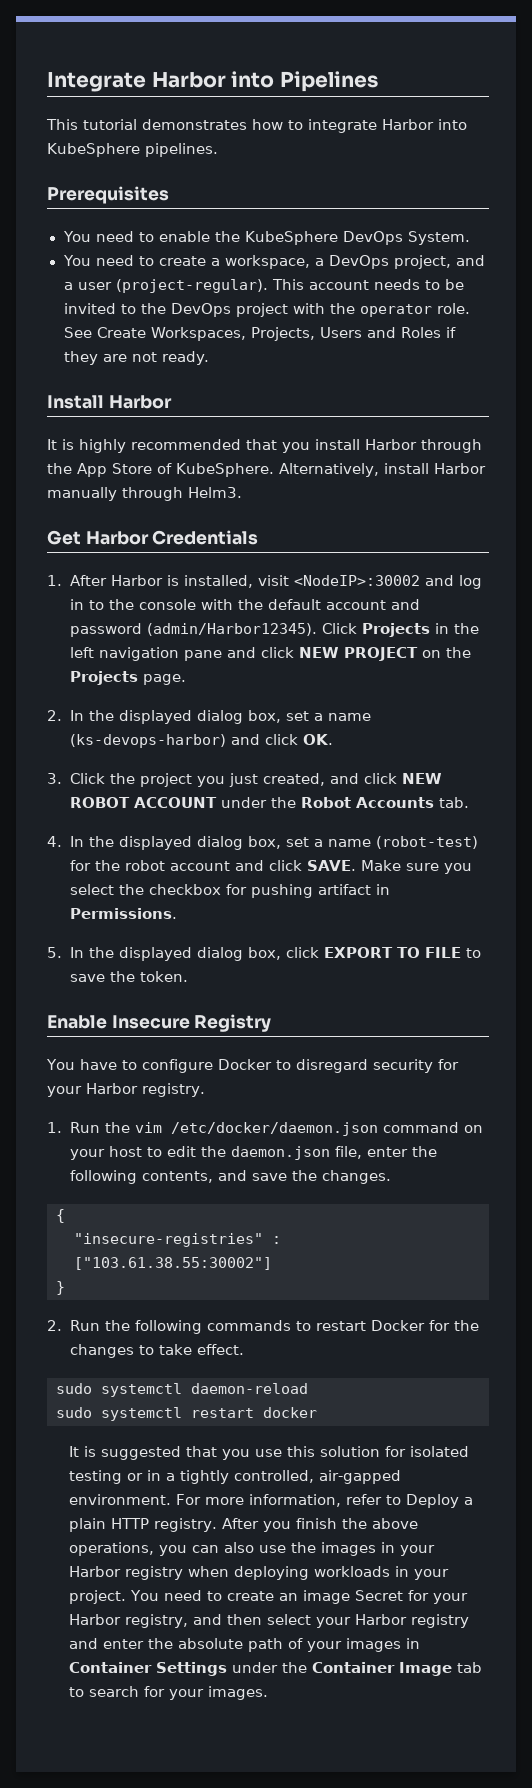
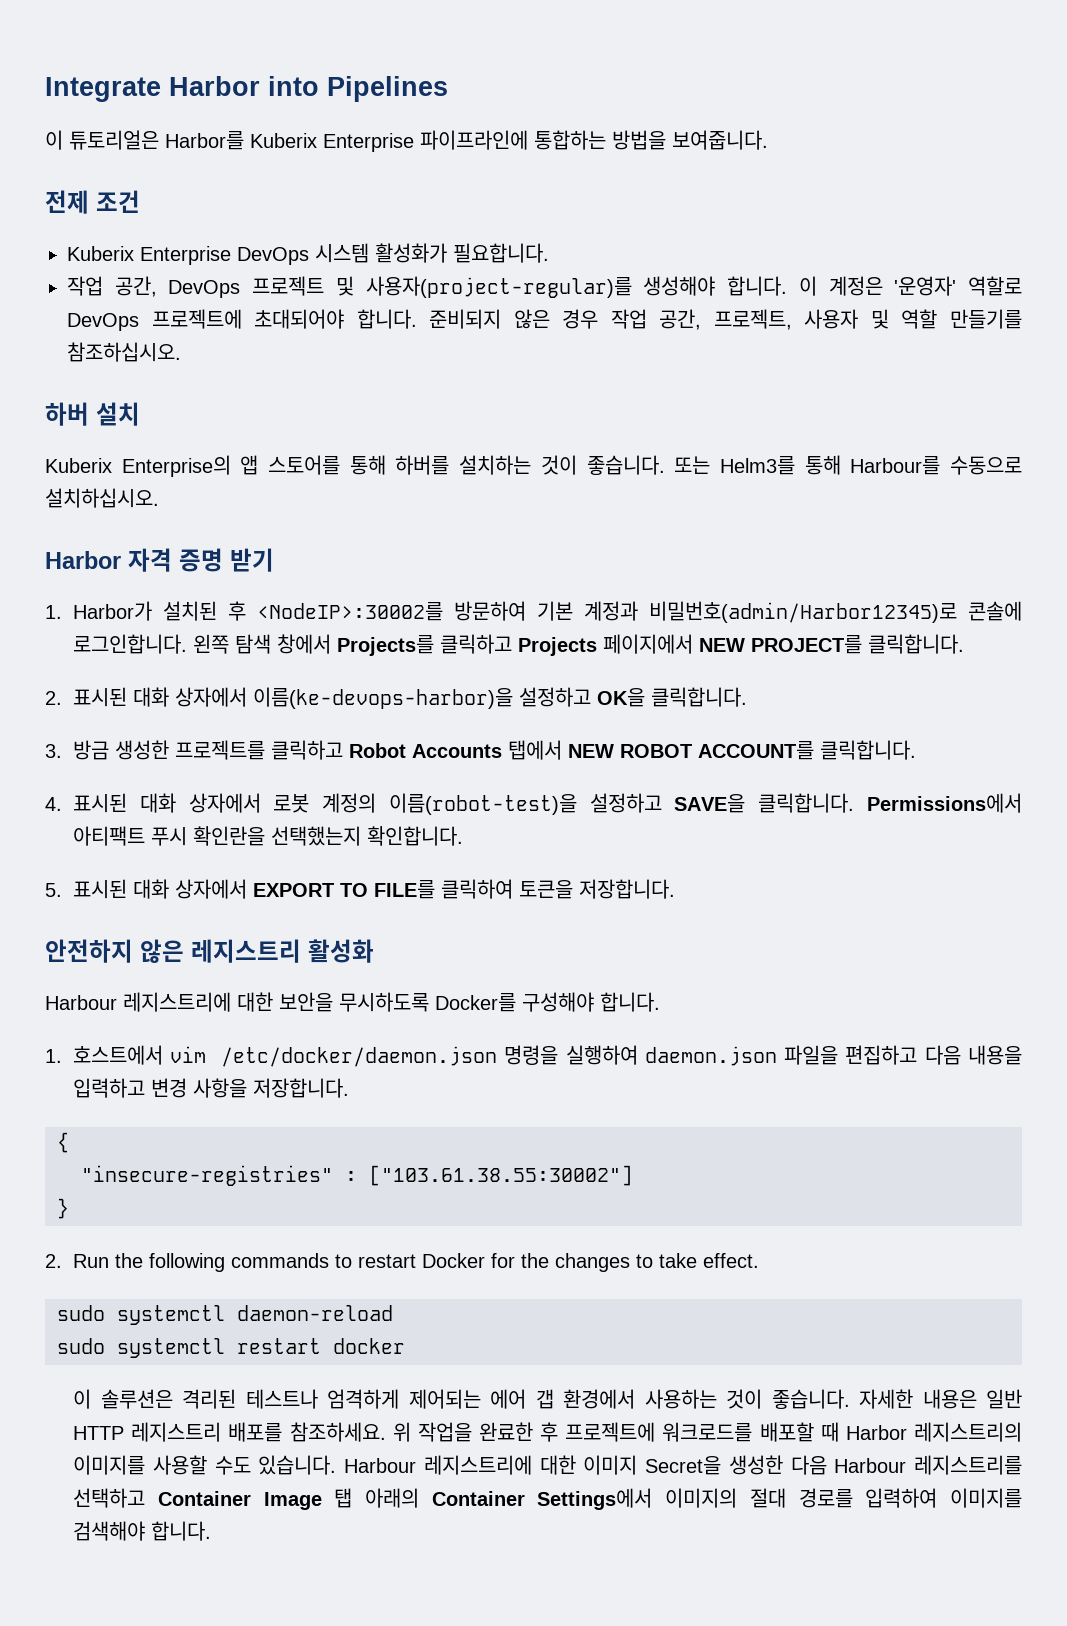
[46,119,467,133] [47,143,218,157] [47,186,169,204] [62,231,471,245] [62,255,486,269] [63,279,464,293] [63,303,470,317] [63,327,457,341] [63,351,210,365] [47,395,172,409] [47,439,482,453] [47,463,486,477] [47,487,242,501] [47,530,259,545] [47,575,482,589] [69,599,420,610] [69,623,479,637] [69,647,471,661] [69,671,186,685] [47,710,371,724] [69,734,333,748] [47,773,442,787] [69,797,469,808] [47,836,478,850] [69,860,473,874] [69,884,390,898] [69,908,177,919] [47,947,481,961] [69,971,188,982] [47,1014,272,1032] [46,1059,459,1073] [47,1083,205,1097] [47,1122,483,1136] [69,1146,437,1160] [69,1170,391,1184] This tutorial demonstrates how to integrate Harbor into KubeSphere pipelines. // Prerequisites // You need to enable the KubeSphere DevOps System. // You need to create a workspace, a DevOps project, and a user (project-regular). This account needs to be invited to the DevOps project with the operator role. See Create Workspaces, Projects, Users and Roles if they are not ready. // Install Harbor // It is highly recommended that you install Harbor through the App Store of KubeSphere. Alternatively, install Harbor manually through Helm3. // Get Harbor Credentials // 1. After Harbor is installed, visit <NodeIP>:30002 and log in to the console with the default account and password (admin/Harbor12345). Click Projects in the left navigation pane and click NEW PROJECT on the Projects page. // 2. In the displayed dialog box, set a name (ks-devops-harbor) and click OK. // 3. Click the project you just created, and click NEW ROBOT ACCOUNT under the Robot Accounts tab. // 4. In the displayed dialog box, set a name (robot-test) for the robot account and click SAVE. Make sure you select the checkbox for pushing artifact in Permissions. // 5. In the displayed dialog box, click EXPORT TO FILE to save the token. // Enable Insecure Registry // You have to configure Docker to disregard security for your Harbor registry. // 1. Run the vim /etc/docker/daemon.json command on your host to edit the daemon.json file, enter the following contents, and save the changes. -> [45,130,768,152] [45,190,140,214] [67,243,549,265] [67,276,1023,298] [67,309,1023,331] [67,342,181,362] [45,402,140,426] [45,455,1023,477] [45,488,159,508] [45,548,274,572] [45,601,1022,623] [73,634,965,656] [45,687,748,709] [45,740,917,760] [45,793,1022,815] [73,826,464,846] [45,879,676,899] [45,939,374,963] [45,992,660,1012] [45,1045,1022,1067] [73,1078,350,1098] 이 튜토리얼은 Harbor를 Kuberix Enterprise 파이프라인에 통합하는 방법을 보여줍니다. // 전제 조건 // Kuberix Enterprise DevOps 시스템 활성화가 필요합니다. // 작업 공간, DevOps 프로젝트 및 사용자(project-regular)를 생성해야 합니다. 이 계정은 '운영자' 역할로 DevOps 프로젝트에 초대되어야 합니다. 준비되지 않은 경우 작업 공간, 프로젝트, 사용자 및 역할 만들기를 참조하십시오. // 하버 설치 // Kuberix Enterprise의 앱 스토어를 통해 하버를 설치하는 것이 좋습니다. 또는 Helm3를 통해 Harbour를 수동으로 설치하십시오. // Harbor 자격 증명 받기 // 1. Harbor가 설치된 후 <NodeIP>:30002를 방문하여 기본 계정과 비밀번호(admin/Harbor12345)로 콘솔에 로그인합니다. 왼쪽 탐색 창에서 Projects를 클릭하고 Projects 페이지에서 NEW PROJECT를 클릭합니다. // 2. 표시된 대화 상자에서 이름(ke-devops-harbor)을 설정하고 OK을 클릭합니다. // 3. 방금 생성한 프로젝트를 클릭하고 Robot Accounts 탭에서 NEW ROBOT ACCOUNT를 클릭합니다. // 4. 표시된 대화 상자에서 로봇 계정의 이름(robot-test)을 설정하고 SAVE을 클릭합니다. Permissions에서 아티팩트 푸시 확인란을 선택했는지 확인합니다. // 5. 표시된 대화 상자에서 EXPORT TO FILE를 클릭하여 토큰을 저장합니다. // 안전하지 않은 레지스트리 활성화 // Harbour 레지스트리에 대한 보안을 무시하도록 Docker를 구성해야 합니다. // 1. 호스트에서 vim /etc/docker/daemon.json 명령을 실행하여 daemon.json 파일을 편집하고 다음 내용을 입력하고 변경 사항을 저장합니다.
[69,1446,470,1460] [69,1470,402,1484] [69,1494,474,1508] [69,1518,419,1532] [69,1542,436,1556] [69,1566,450,1580] [69,1590,469,1604] [69,1614,470,1628] [69,1638,421,1652] [69,1662,483,1676] [69,1686,269,1700] It is suggested that you use this solution for isolated testing or in a tightly controlled, air-gapped environment. For more information, refer to Deploy a plain HTTP registry. After you finish the above operations, you can also use the images in your Harbor registry when deploying workloads in your project. You need to create an image Secret for your Harbor registry, and then select your Harbor registry and enter the absolute path of your images in Container Settings under the Container Image tab to search for your images. -> [73,1389,1022,1409] [73,1422,1022,1442] [73,1455,1023,1475] [73,1488,1023,1510] [73,1521,212,1541] 이 솔루션은 격리된 테스트나 엄격하게 제어되는 에어 갭 환경에서 사용하는 것이 좋습니다. 자세한 내용은 일반 HTTP 레지스트리 배포를 참조하세요. 위 작업을 완료한 후 프로젝트에 워크로드를 배포할 때 Harbor 레지스트리의 이미지를 사용할 수도 있습니다. Harbour 레지스트리에 대한 이미지 Secret을 생성한 다음 Harbour 레지스트리를 선택하고 Container Image 탭 아래의 Container Settings에서 이미지의 절대 경로를 입력하여 이미지를 검색해야 합니다.

